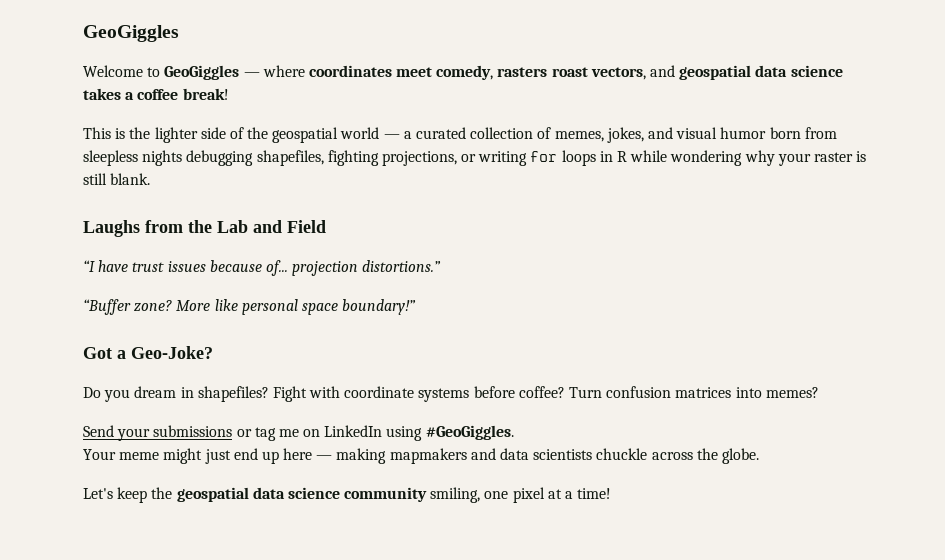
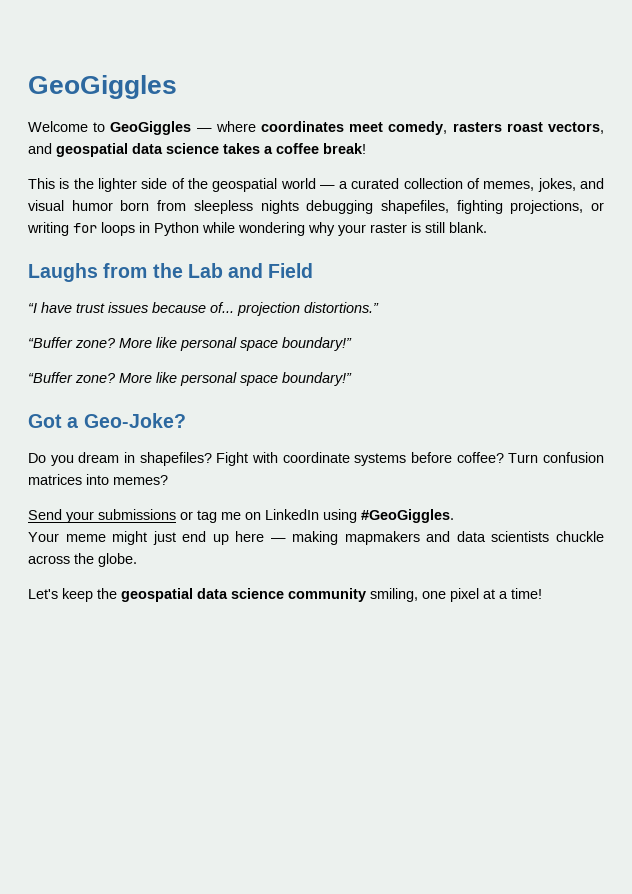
[617,151,628,162] R -> [154,222,199,236] Python
(417, 307) none -> [28,372,352,386] // “Buffer zone? More like personal space boundary!”

